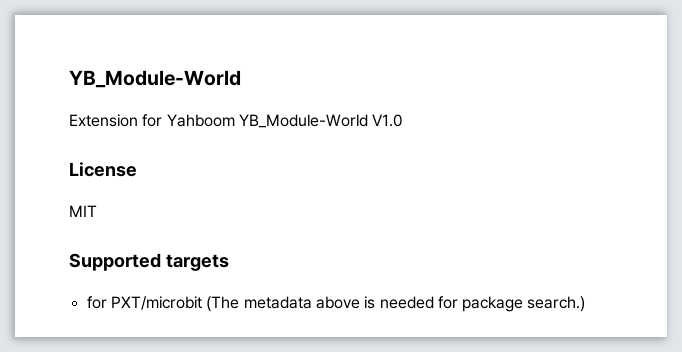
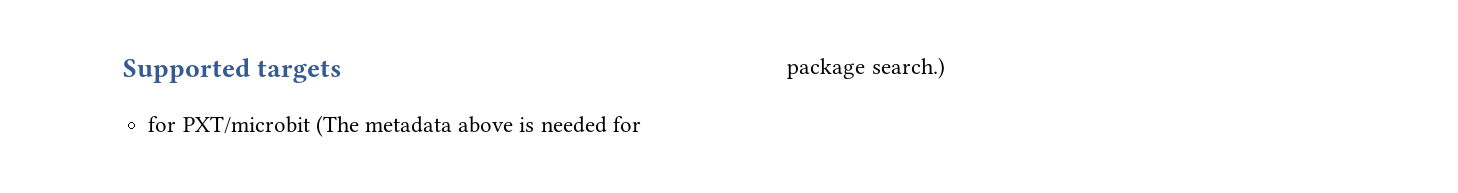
[69,70,241,88] [69,114,404,128] [69,162,137,177] [69,205,97,217] YB_Module-World // Extension for Yahboom YB_Module-World V1.0 // License // MIT // -> (123, 70) none

